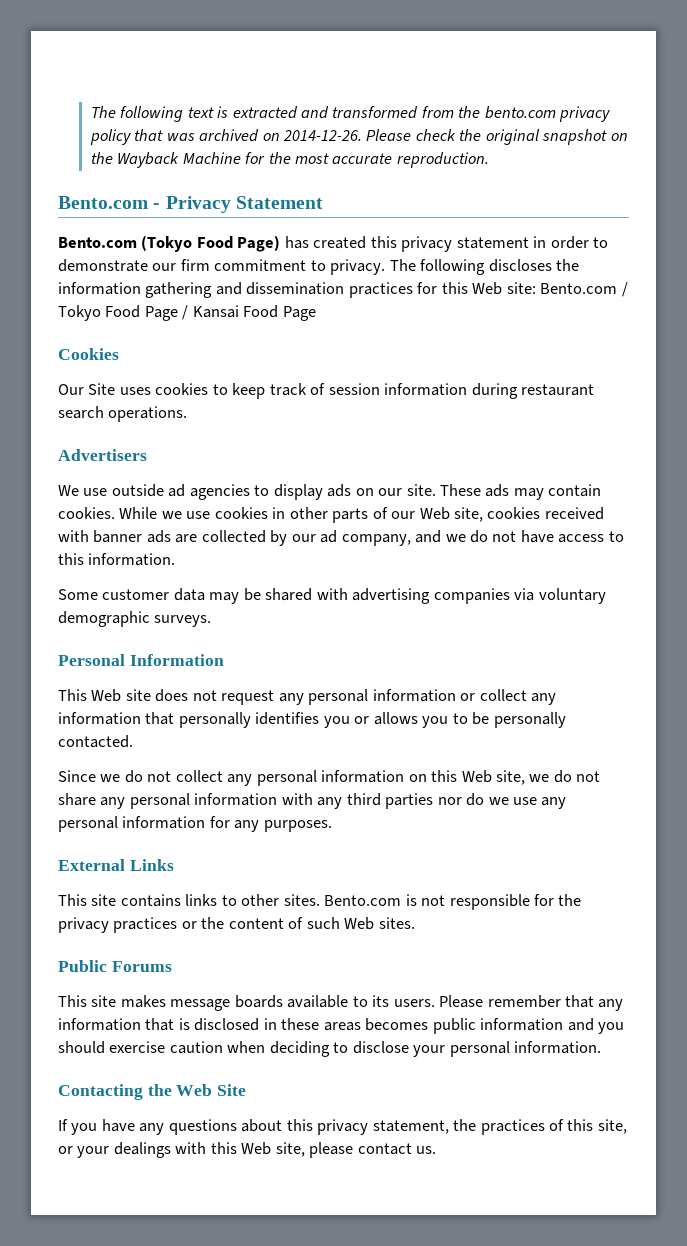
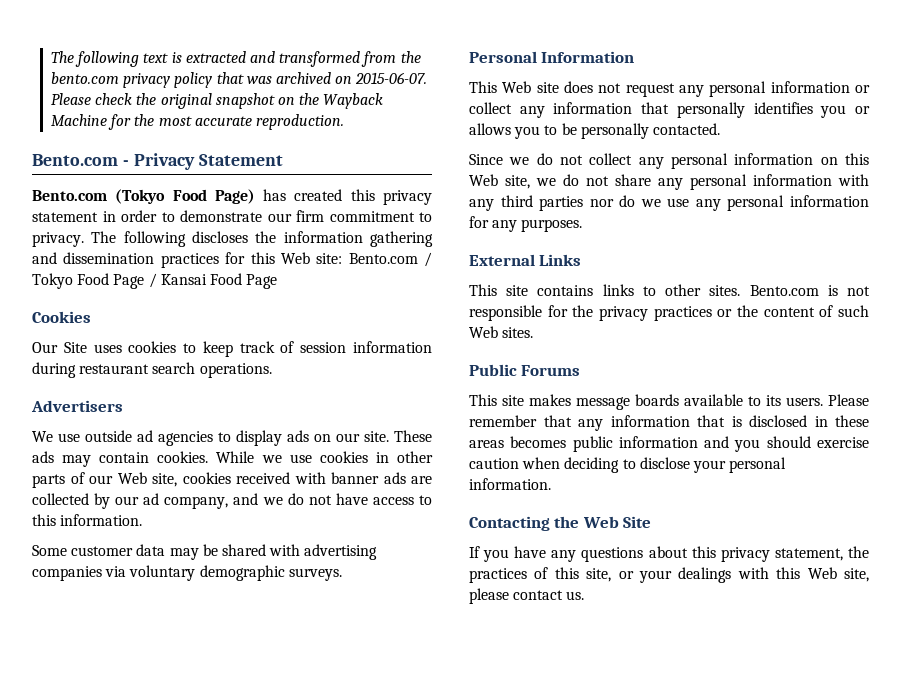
[282,130,362,141] 2014-12-26. -> [355,72,428,84] 2015-06-07.

